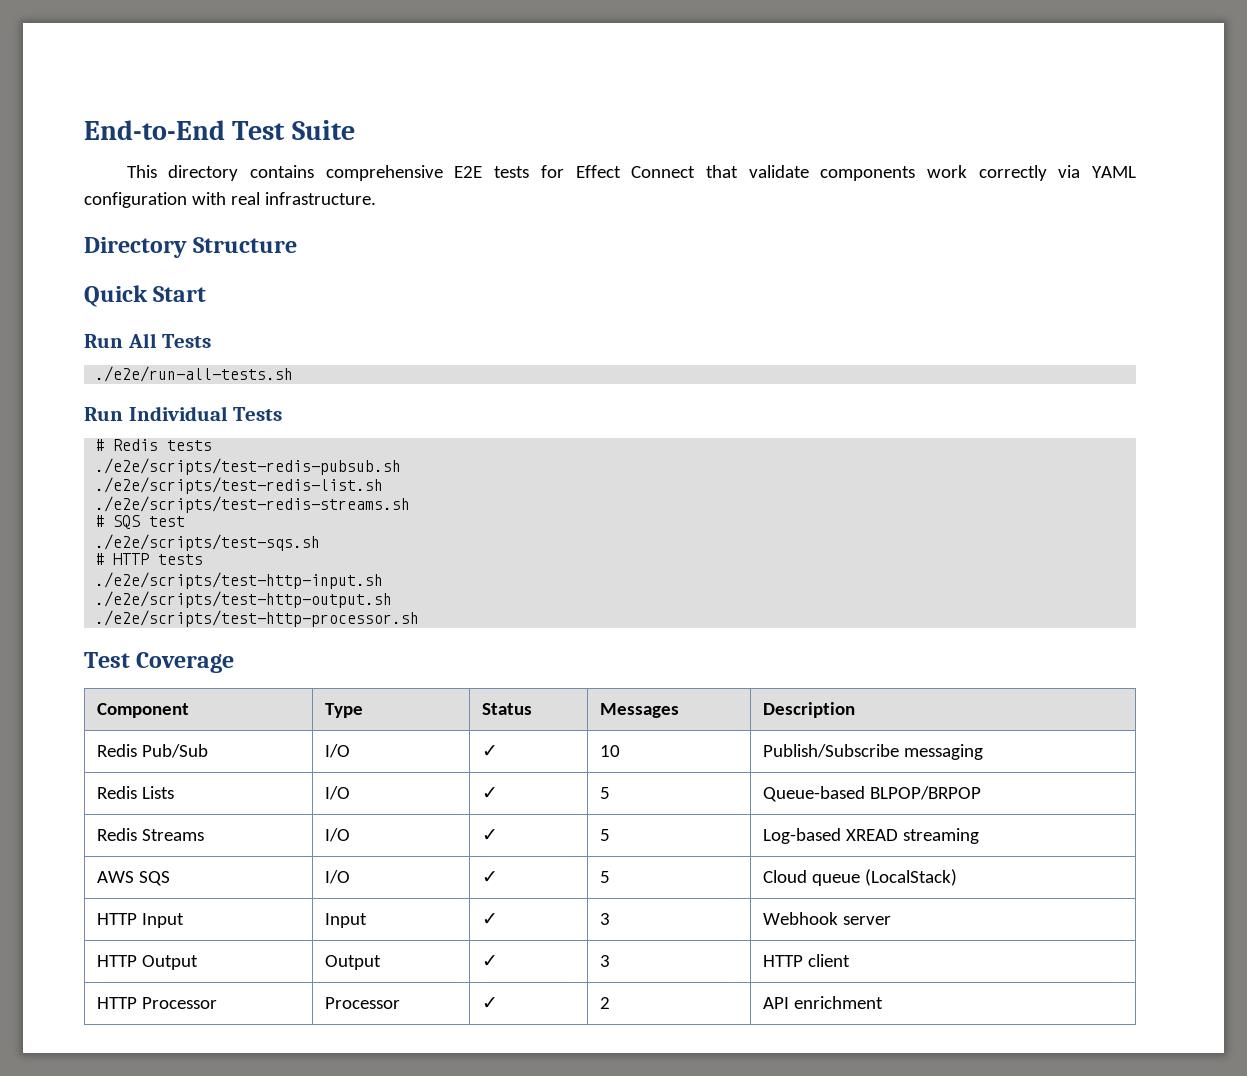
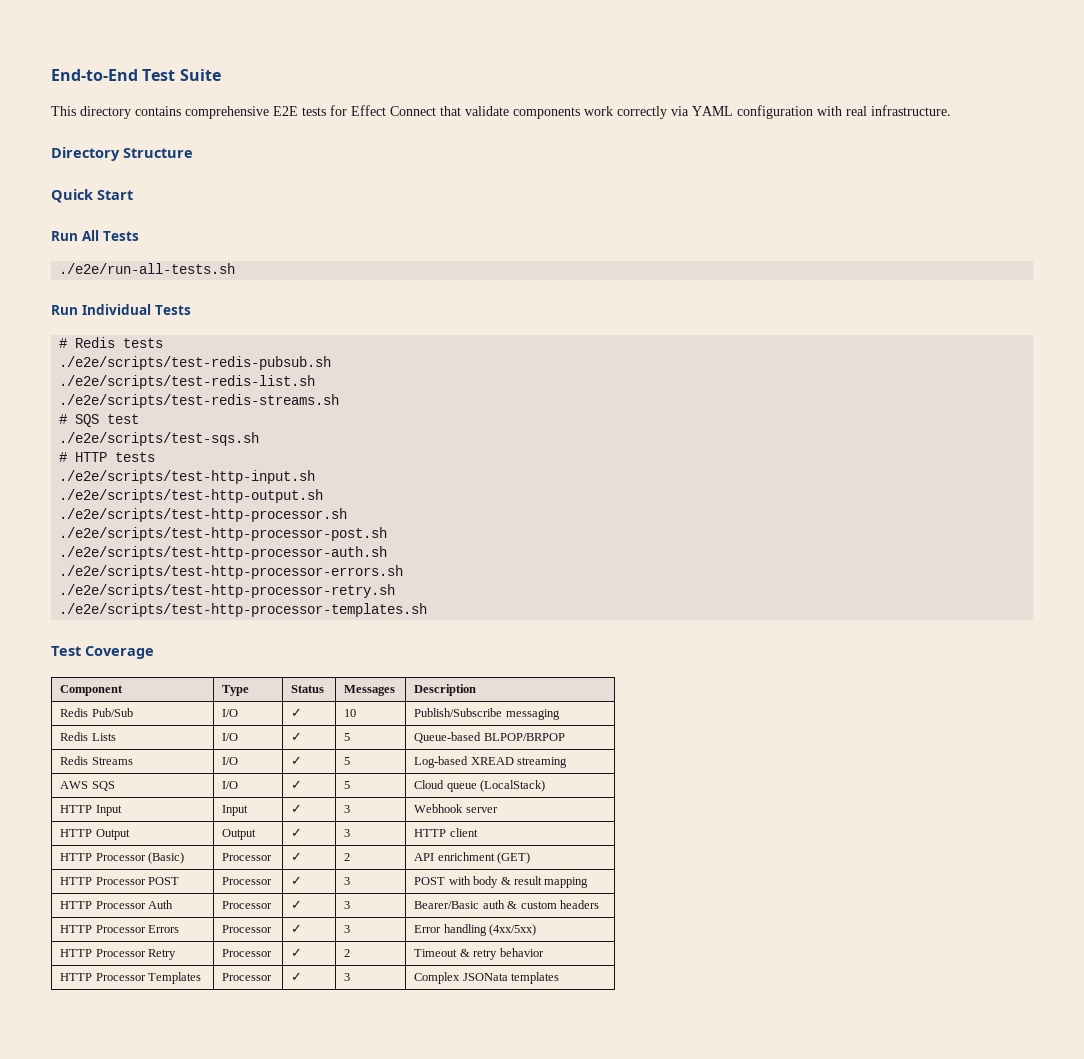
(420, 618) none -> [59,527,388,541] [59,546,388,560] [59,565,404,579] [59,584,396,598] [59,603,428,617] // ./e2e/scripts/test-http-processor-post.sh // ./e2e/scripts/test-http-processor-auth.sh // ./e2e/scripts/test-http-processor-errors.sh // ./e2e/scripts/test-http-processor-retry.sh // ./e2e/scripts/test-http-processor-templates.sh
(217, 1003) none -> [148,852,185,864] (Basic)
(883, 1002) none -> [497,852,531,864] [60,877,180,885] [222,877,273,885] [291,876,303,885] [344,877,351,885] [414,876,589,888] [60,900,174,909] [222,901,273,909] [291,900,303,909] [344,901,351,909] [414,900,599,909] [60,925,180,933] [222,925,273,933] [291,924,303,933] [344,925,351,933] [414,924,537,936] [60,949,177,960] [222,949,273,957] [291,948,303,957] [344,949,351,957] [414,948,544,960] [60,972,202,984] [222,973,273,981] [291,972,303,981] [344,973,351,981] [414,972,560,984] (GET) // HTTP Processor POST | Processor | ✓ | 3 | POST with body & result mapping // HTTP Processor Auth | Processor | ✓ | 3 | Bearer/Basic auth & custom headers // HTTP Processor Errors | Processor | ✓ | 3 | Error handling (4xx/5xx) // HTTP Processor Retry | Processor | ✓ | 2 | Timeout & retry behavior // HTTP Processor Templates | Processor | ✓ | 3 | Complex JSONata templates

